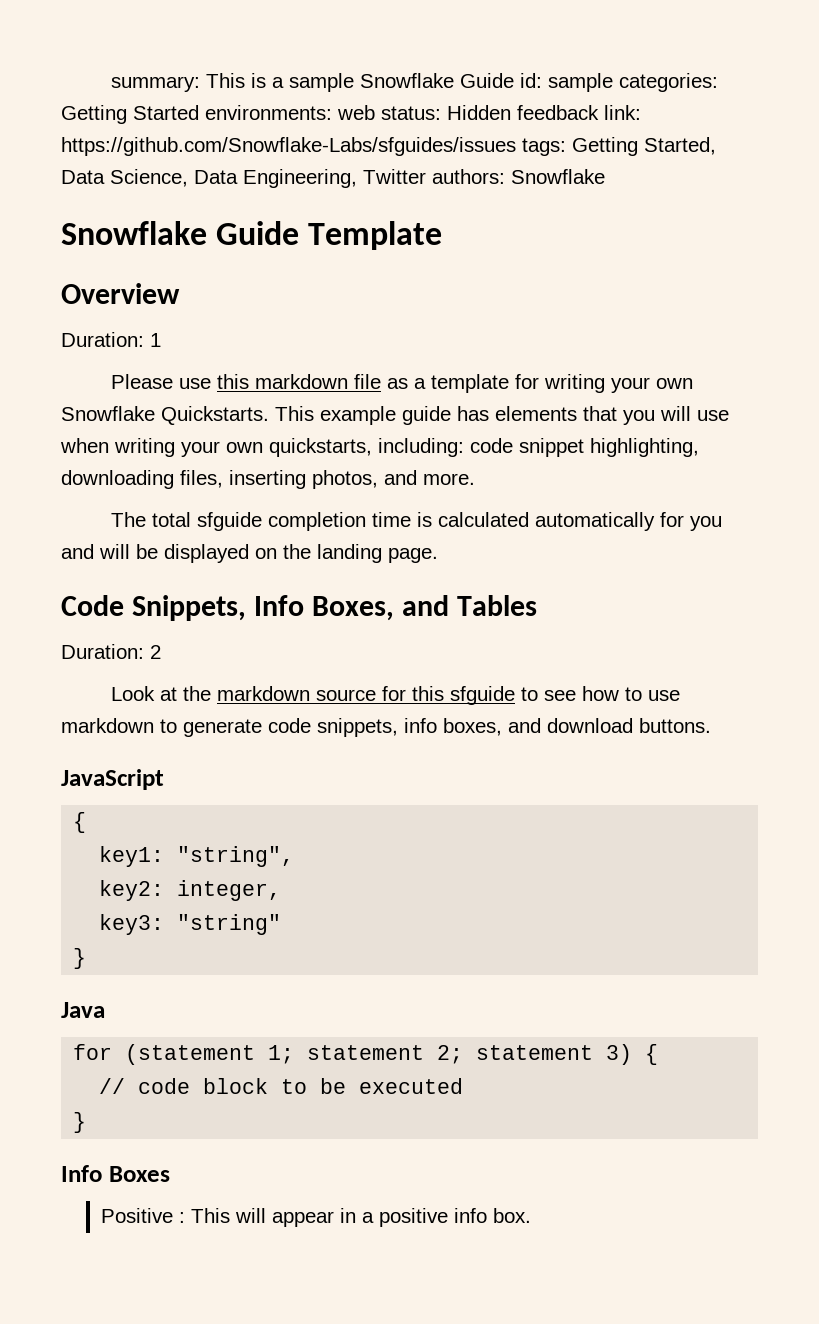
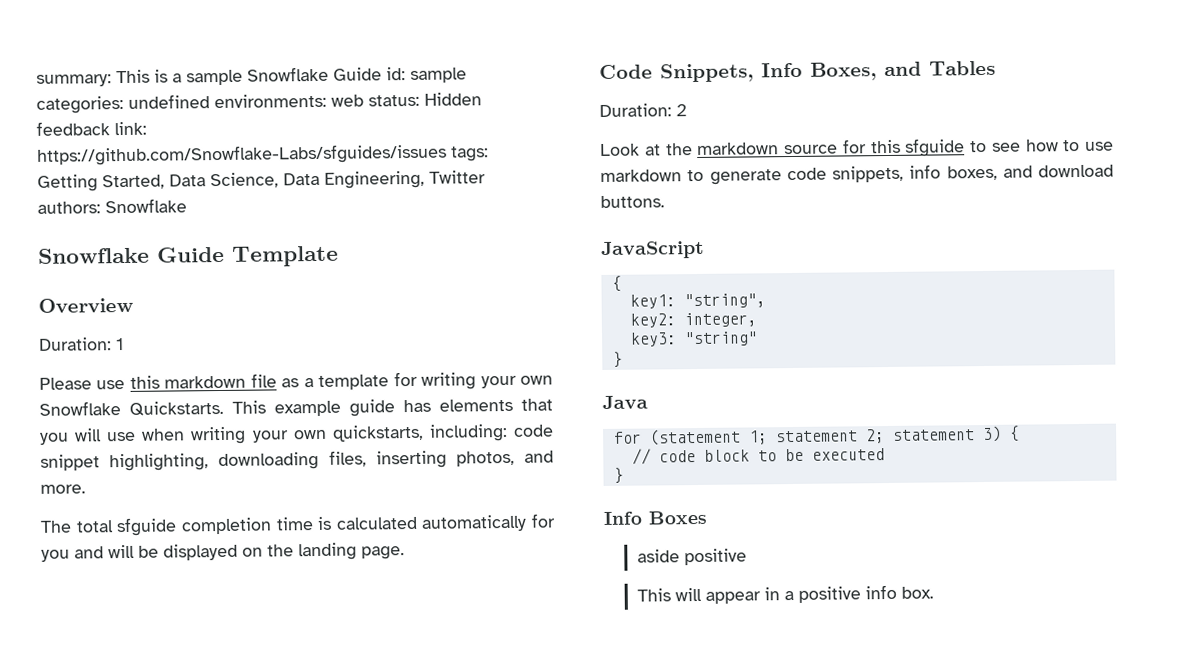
[61,105,199,124] Getting Started -> [128,94,210,109] undefined
[100,1208,185,1223] Positive : -> [636,548,747,566] aside positive //

